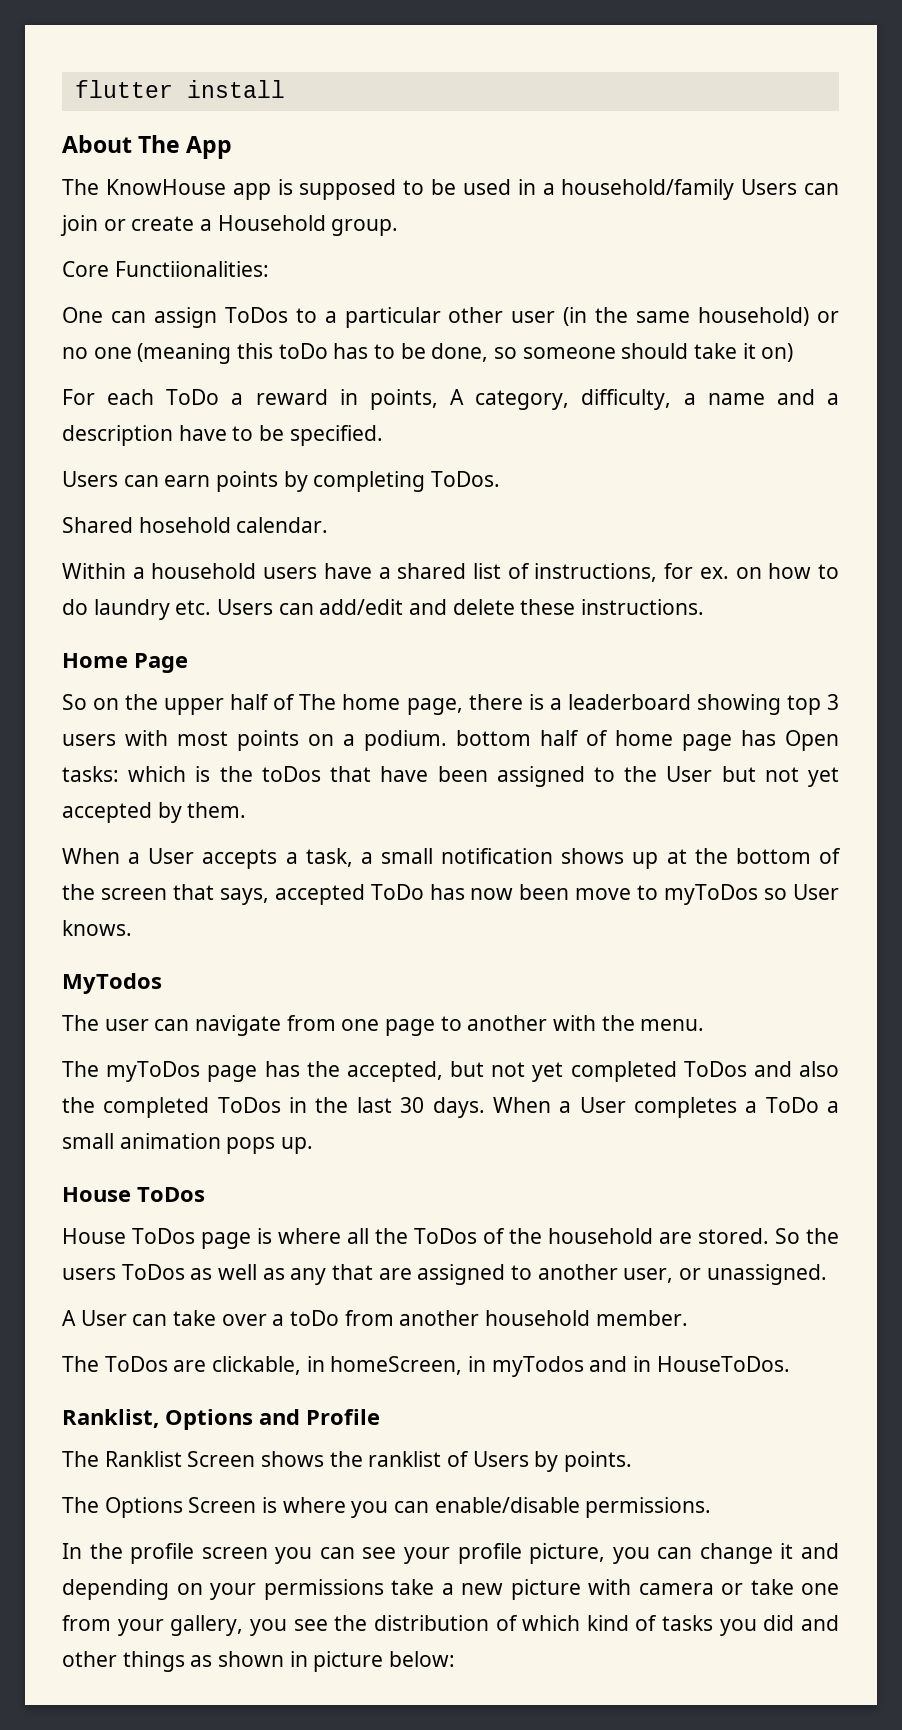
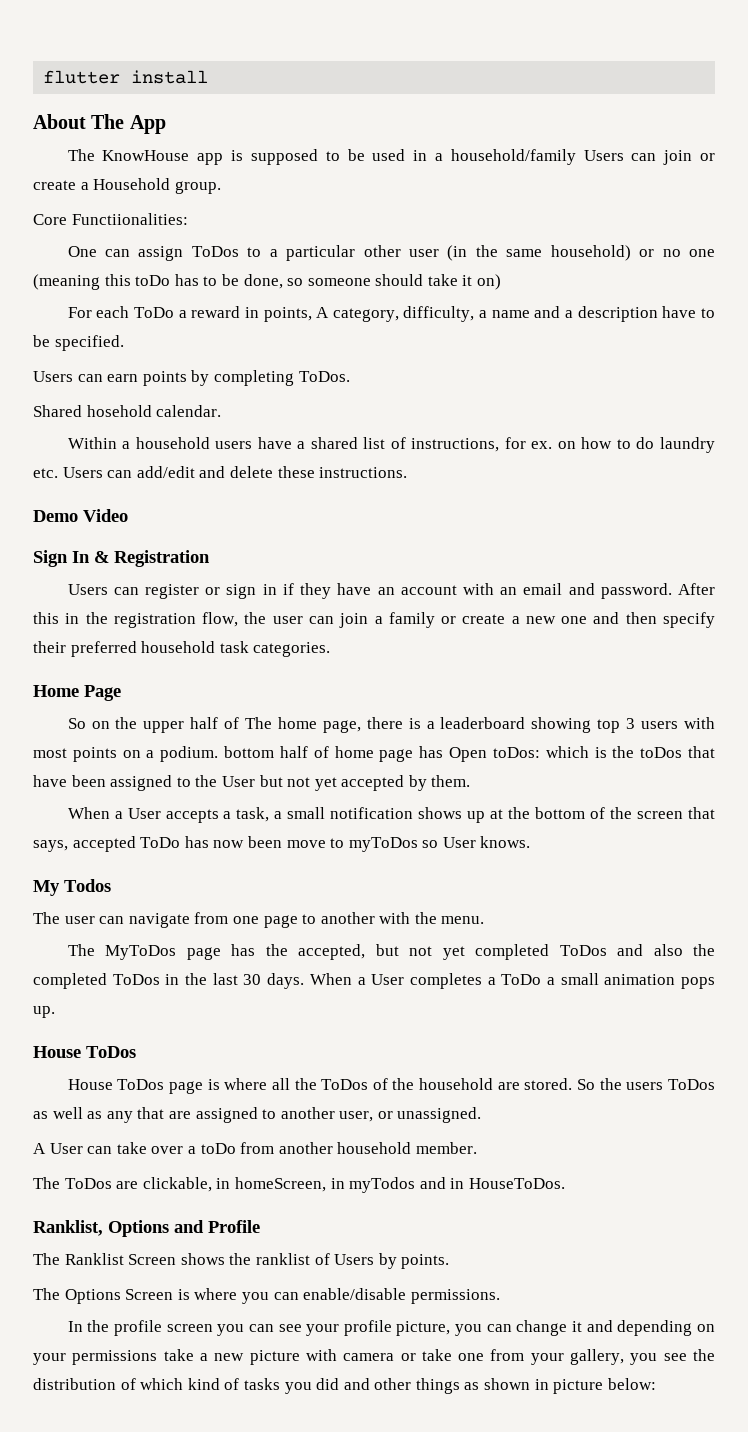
(705, 607) none -> [33,509,128,522] [33,550,210,567] [67,583,715,599] [33,612,716,628] [33,641,331,657] // Demo Video // Sign In & Registration // Users can register or sign in if they have an account with an email and password. After this in the registration flow, the user can join a family or create a new one and then specify their preferred household task categories.
[62,766,119,782] tasks: -> [492,747,540,758] toDos:
[62,973,162,994] MyTodos -> [33,879,111,896] My Todos
[106,1061,201,1082] myToDos -> [105,945,177,960] MyToDos

